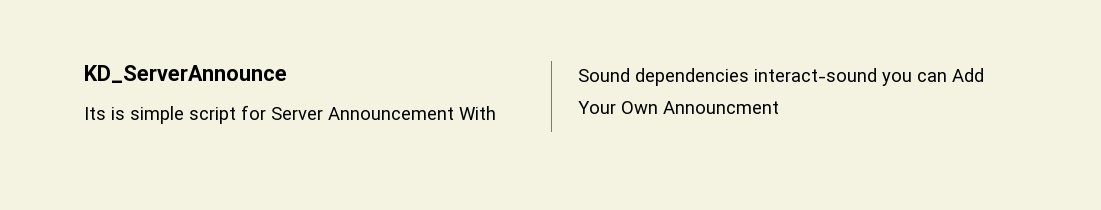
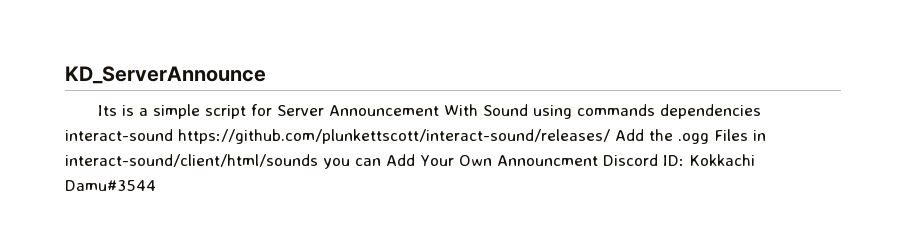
(125, 113) none -> [138,108,148,116] a
[635,68,877,86] dependencies interact-sound -> [532,104,761,119] [65,129,766,144] [65,154,318,167] using commands dependencies interact-sound https://github.com/plunkettscott/interact-sound/releases/ Add the .ogg Files in interact-sound/client/html/sounds
(779, 107) none -> [602,154,755,166] [65,180,156,191] Discord ID: Kokkachi Damu#3544

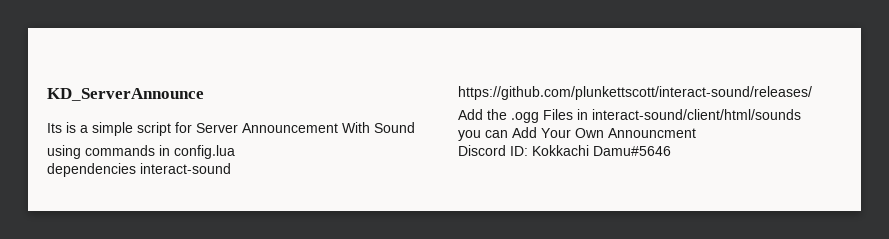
(528, 110) none -> (415, 127) //
(655, 110) none -> [159,145,235,159] in config.lua //
(610, 136) none -> (812, 93) //
(318, 160) none -> (801, 114) //
(598, 160) none -> (696, 133) //
[65,180,156,191] Damu#3544 -> [593,146,671,156] Damu#5646

